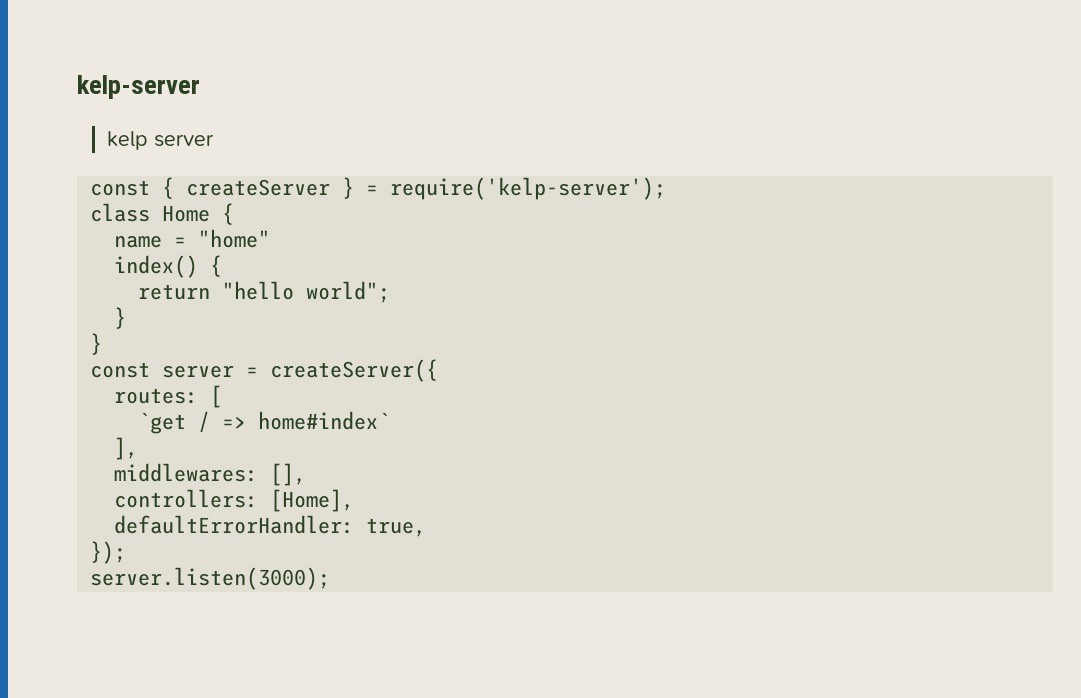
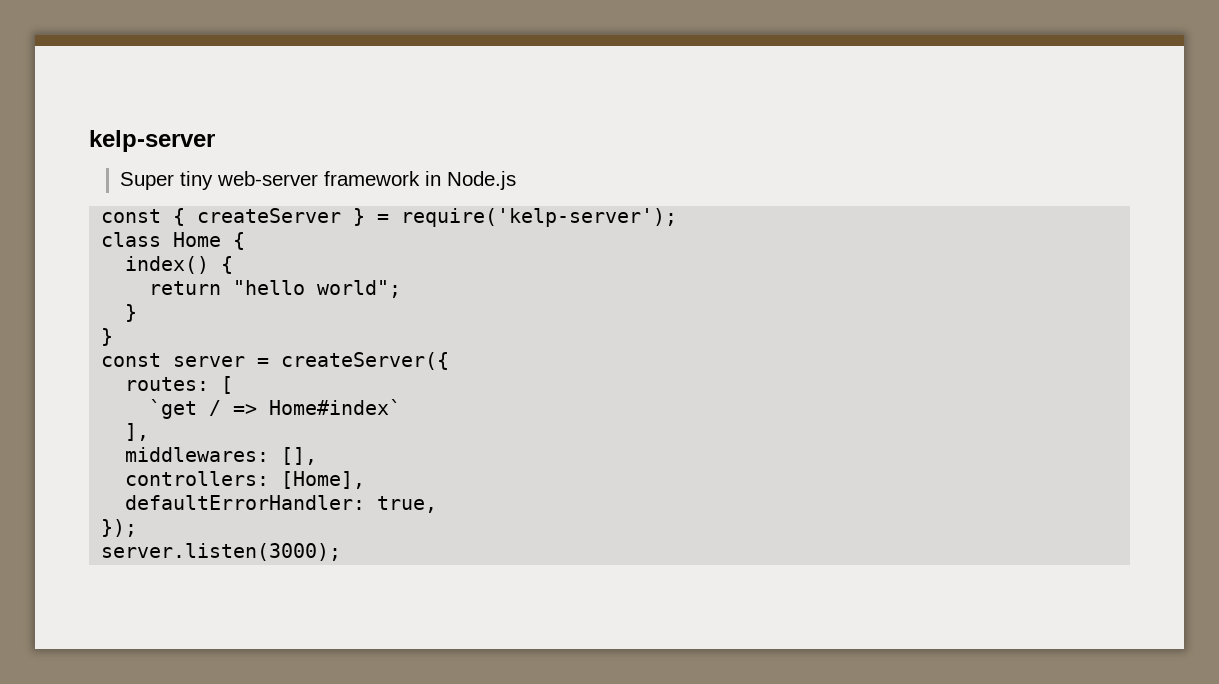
[107,131,215,150] kelp server -> [120,171,517,190] Super tiny web-server framework in Node.js
[114,229,271,248] // name = "home" -> (246, 241) none
[258,411,391,430] home#index` -> [269,399,402,415] Home#index`

